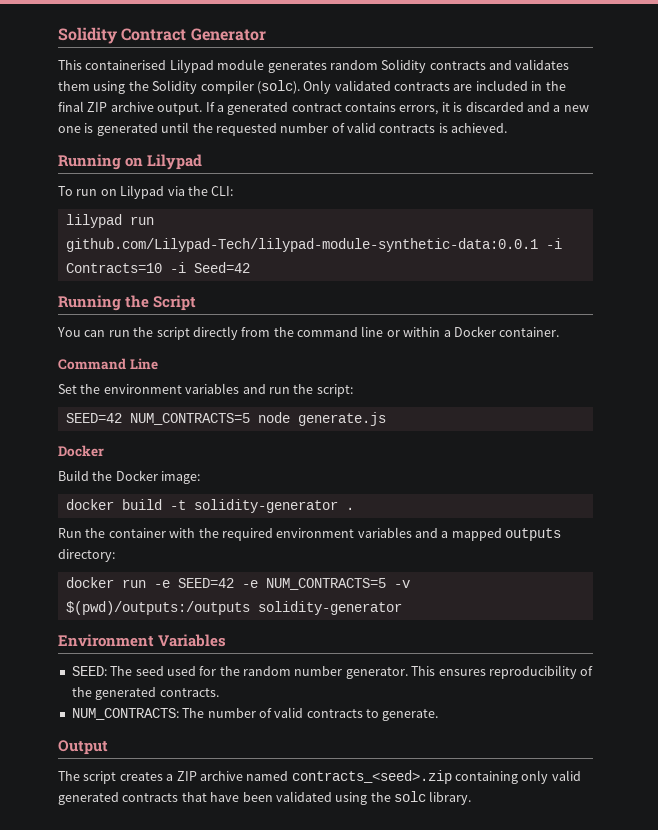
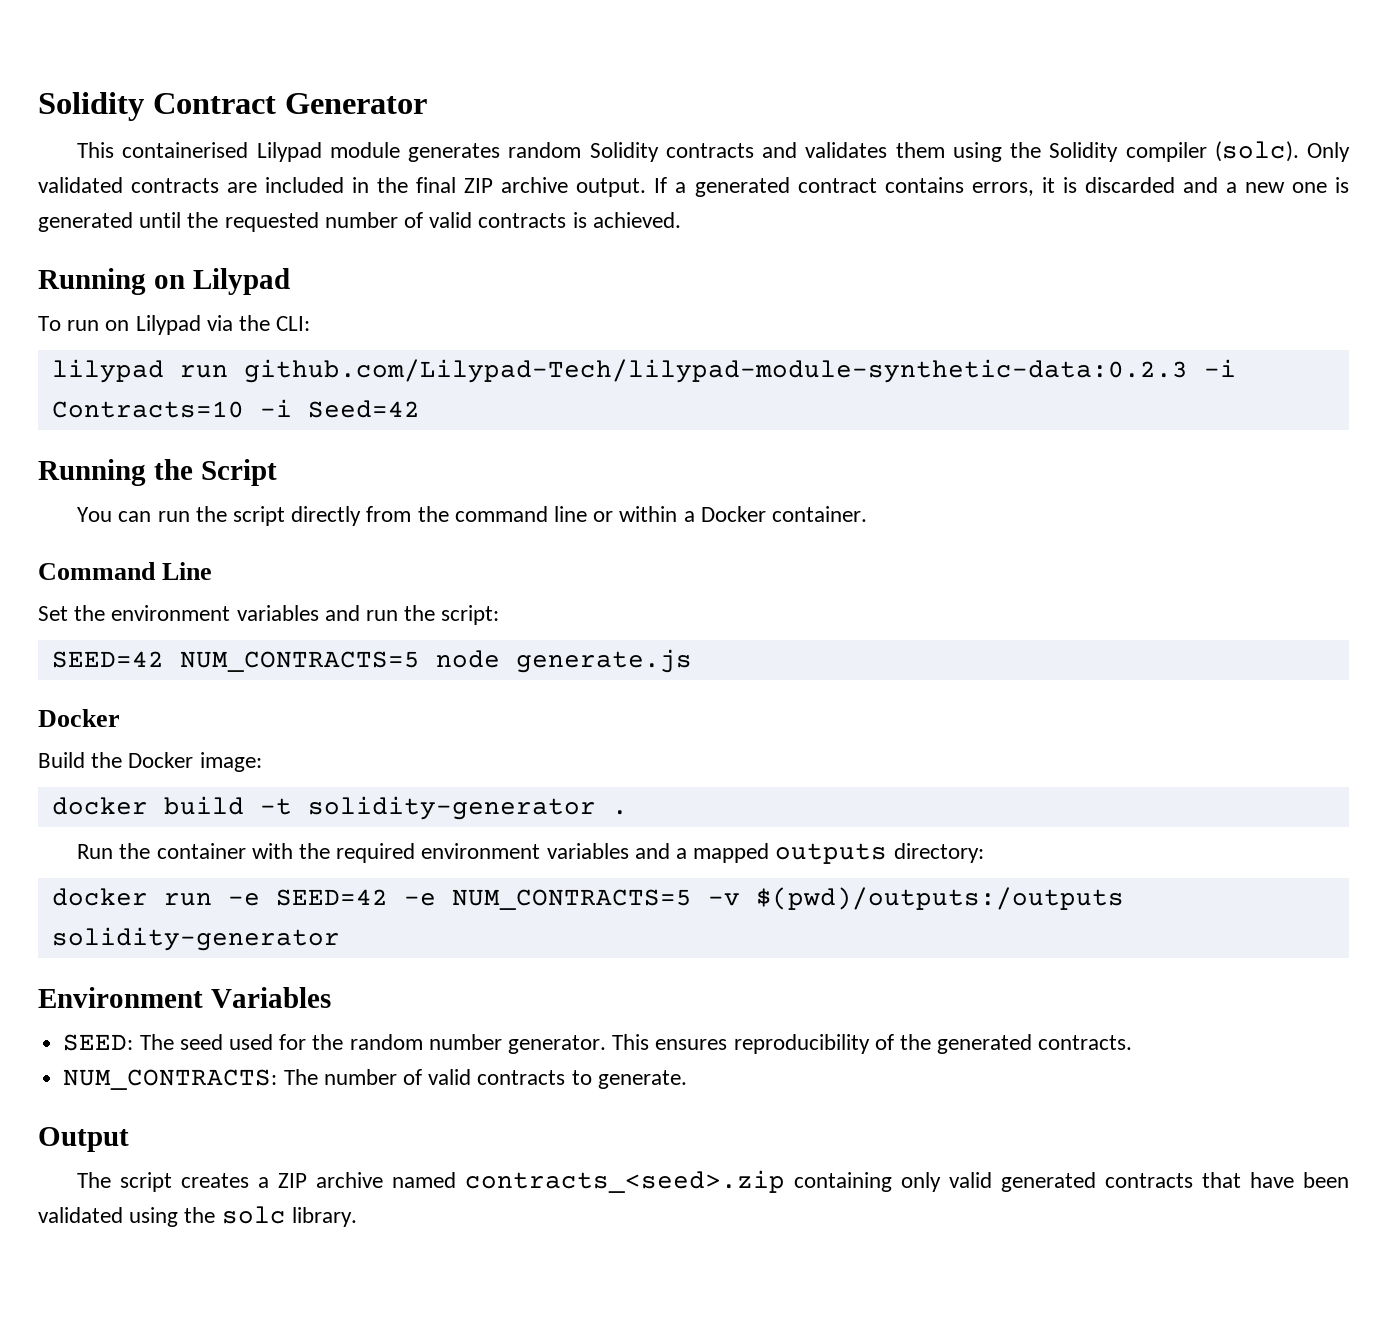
[65,238,538,252] github.com/Lilypad-Tech/lilypad-module-synthetic-data:0.0.1 -> [243,359,1188,383] github.com/Lilypad-Tech/lilypad-module-synthetic-data:0.2.3

